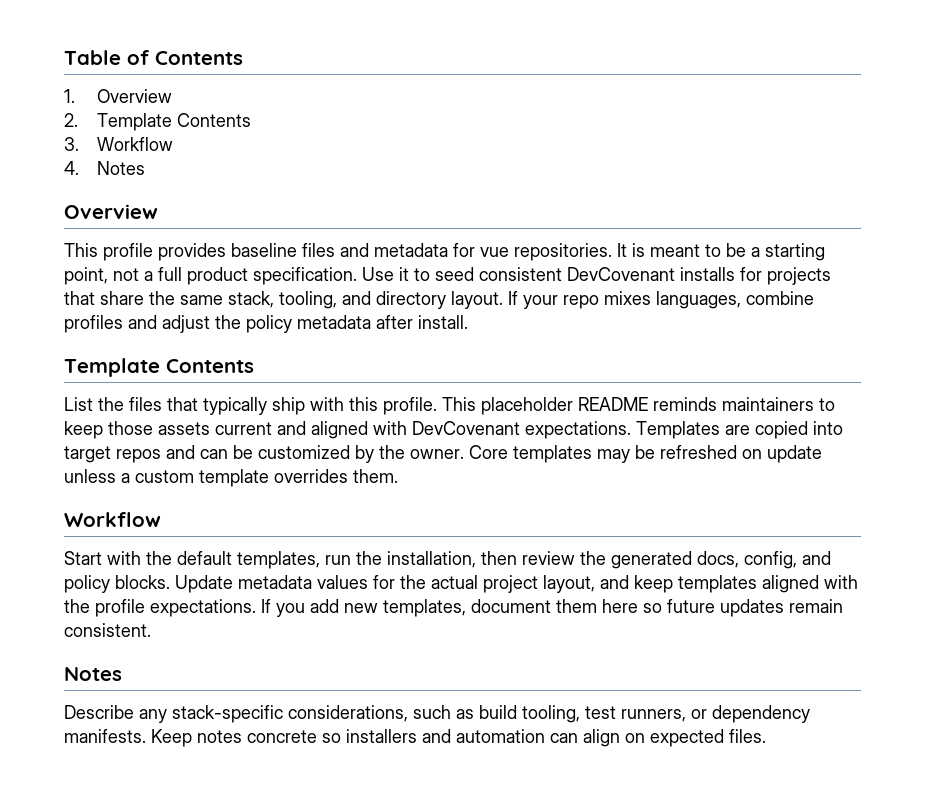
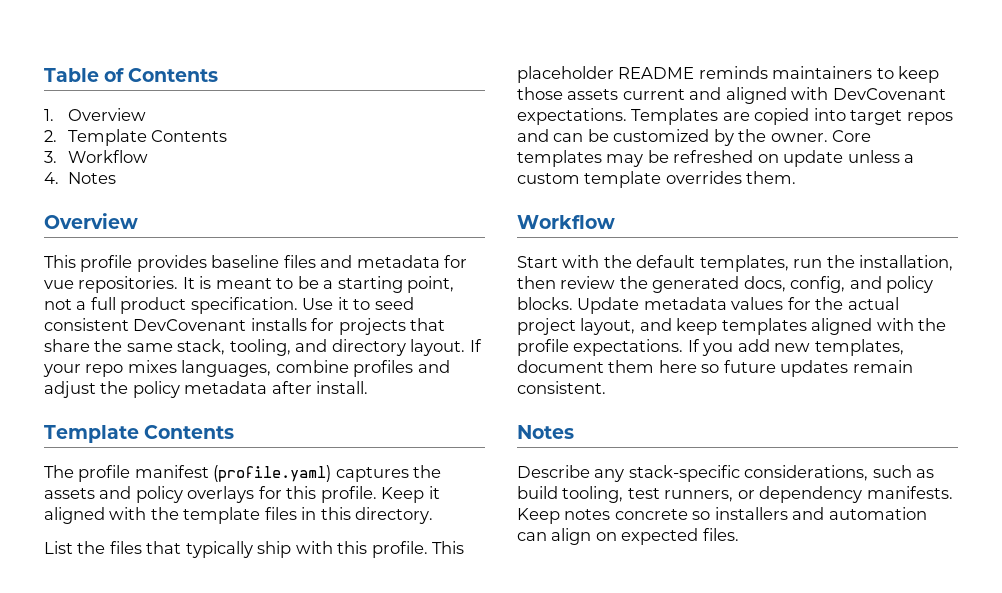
(254, 366) none -> [44,465,442,482] [44,486,440,503] [44,507,434,524] // The profile manifest (profile.yaml) captures the assets and policy overlays for this profile. Keep it aligned with the template files in this directory.

